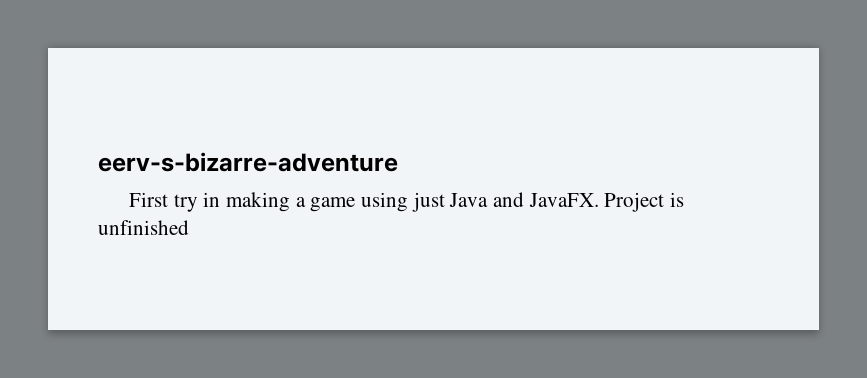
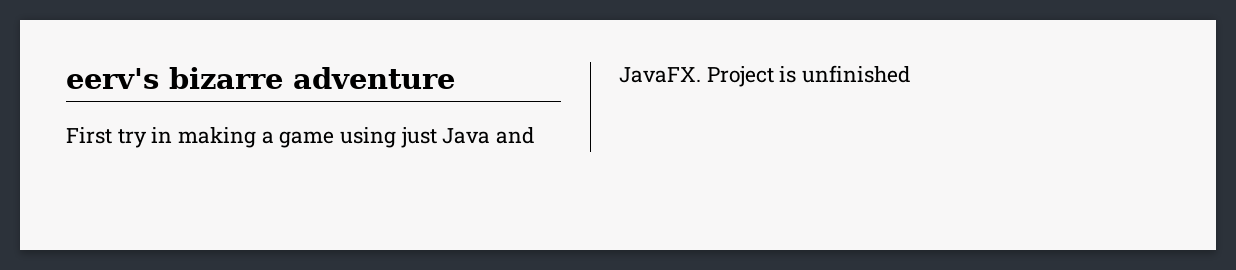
[98,152,398,172] eerv-s-bizarre-adventure -> [66,67,455,89] eerv's bizarre adventure

